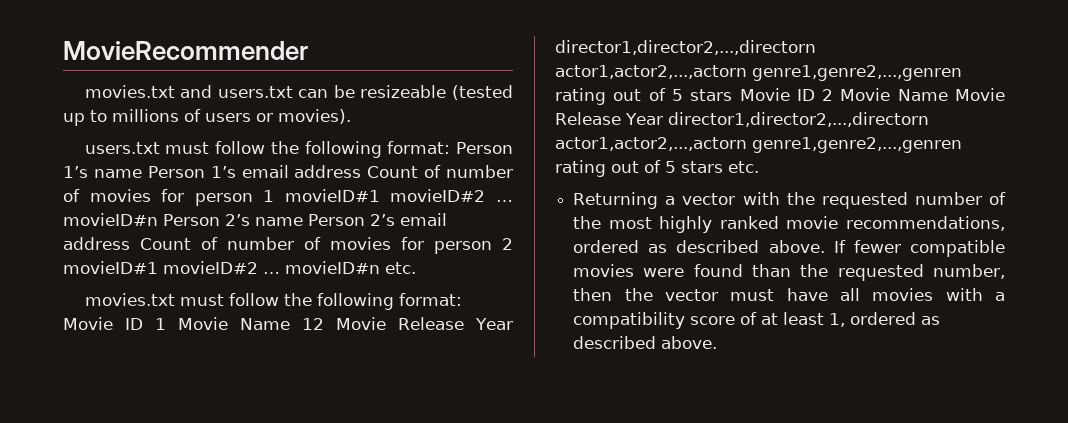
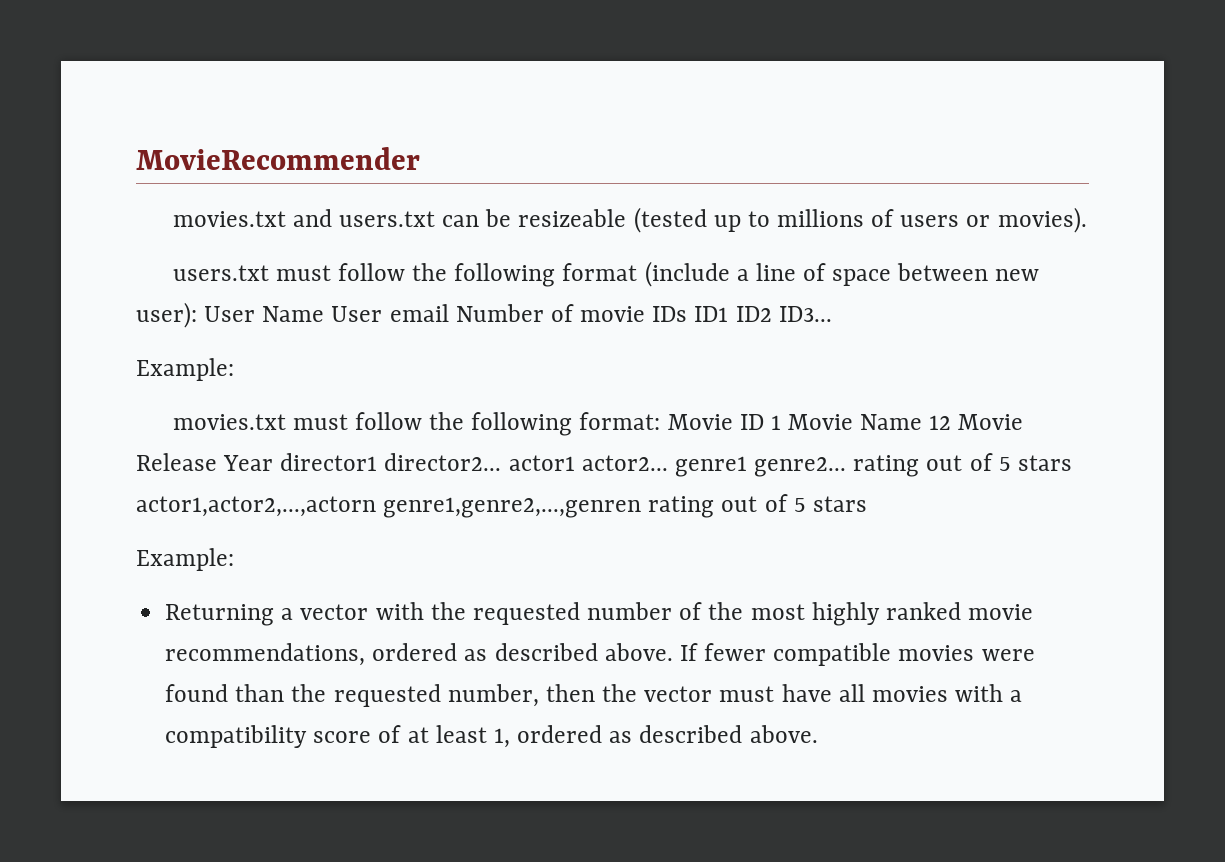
[387,141,513,154] [63,165,513,178] [63,189,513,206] [63,213,447,226] [63,237,513,254] [63,261,416,274] format: Person 1’s name Person 1’s email address Count of number of movies for person 1 movieID#1 movieID#2 … movieID#n Person 2’s name Person 2’s email address Count of number of movies for person 2 movieID#1 movieID#2 … movieID#n etc. -> [562,261,1040,287] [136,302,832,328] [136,358,234,381] format (include a line of space between new user): User Name User email Number of movie IDs ID1 ID2 ID3... // Example:
[555,40,816,55] [555,65,962,81] [555,88,1005,105] [555,112,929,127] [555,137,962,153] [555,160,759,177] director1,director2,...,directorn actor1,actor2,...,actorn genre1,genre2,...,genren rating out of 5 stars Movie ID 2 Movie Name Movie Release Year director1,director2,...,directorn actor1,actor2,...,actorn genre1,genre2,...,genren rating out of 5 stars etc. -> [280,453,1072,477] [136,494,867,518] [136,548,234,571] director1 director2... actor1 actor2... genre1 genre2... rating out of 5 stars actor1,actor2,...,actorn genre1,genre2,...,genren rating out of 5 stars // Example:

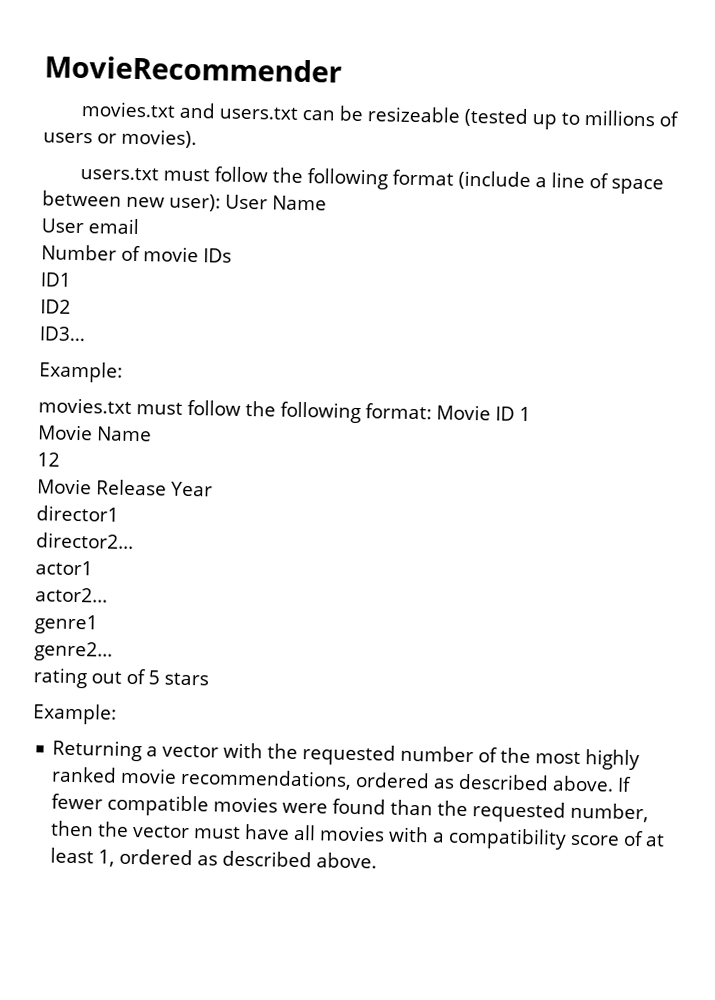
(325, 314) none -> (327, 203) //
(449, 313) none -> (139, 226) //
(688, 314) none -> (232, 255) //
(729, 314) none -> (71, 279) //
(772, 314) none -> (71, 306) //
(781, 422) none -> (531, 414) //
(923, 422) none -> (152, 434) //
(952, 422) none -> (60, 459) //
(274, 463) none -> (213, 489) //
(378, 462) none -> (119, 513) //
(502, 462) none -> (134, 541) //
(575, 463) none -> (93, 568) //
(668, 463) none -> (108, 595) //
(747, 466) none -> (98, 624) //
[853,453,1072,477] [136,496,642,518] rating out of 5 stars actor1,actor2,...,actorn genre1,genre2,...,genren -> (113, 651) //

